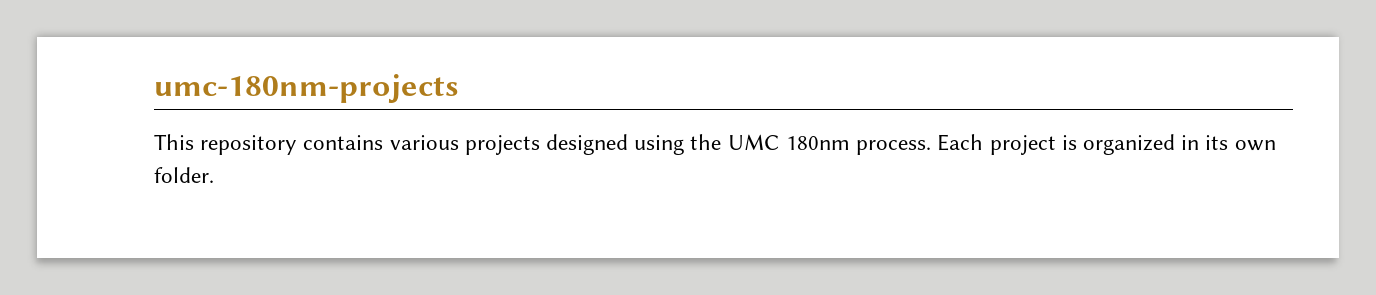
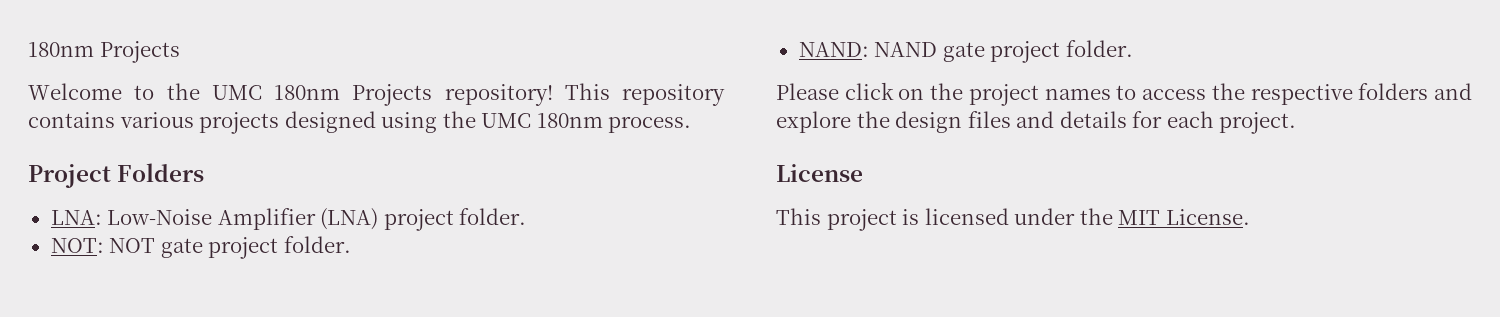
[154,74,459,103] umc-180nm-projects // -> [28,41,180,63] [28,83,553,106] 180nm Projects // Welcome to the UMC 180nm Projects repository!
[937,134,1276,155] [154,167,214,183] Each project is organized in its own folder. -> [28,163,205,188] [50,208,527,231] [50,236,351,259] [798,40,1133,63] [776,82,1472,106] [776,111,1297,134] [776,164,863,182] [776,208,1250,231] // Project Folders // LNA: Low-Noise Amplifier (LNA) project folder. // NOT: NOT gate project folder. // NAND: NAND gate project folder. // Please click on the project names to access the respective folders and explore the design files and details for each project. // License // This project is licensed under the MIT License.

